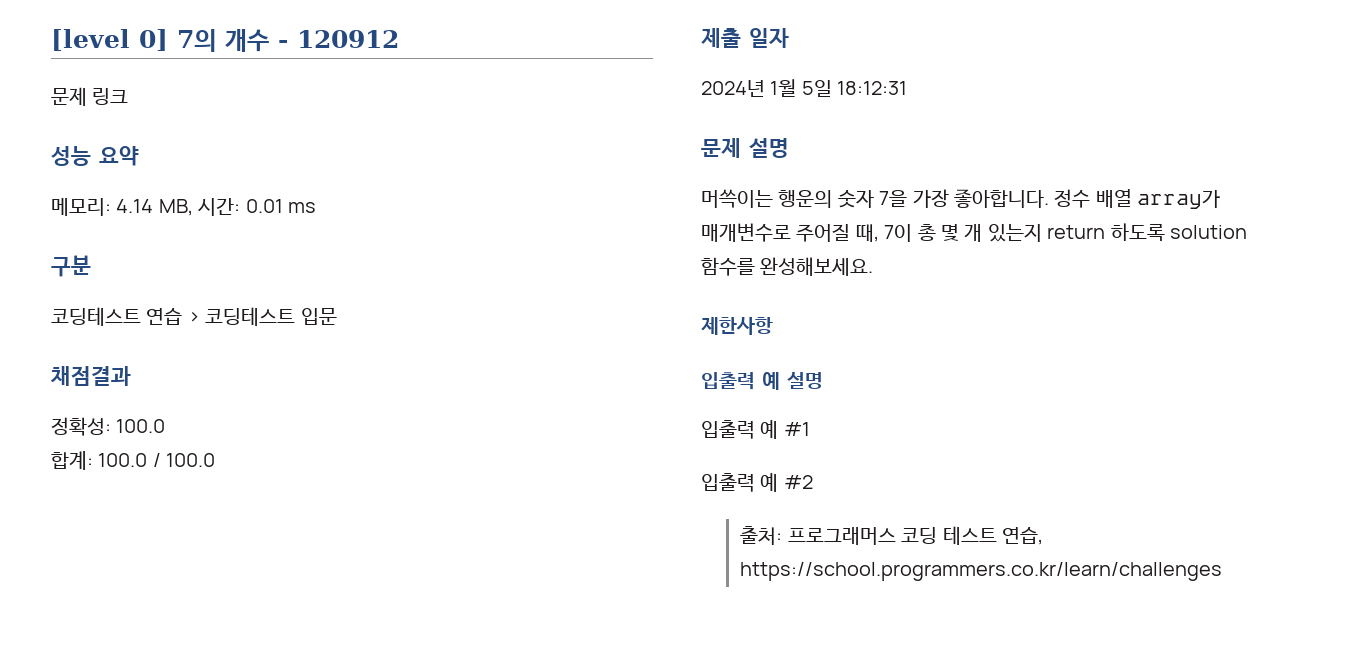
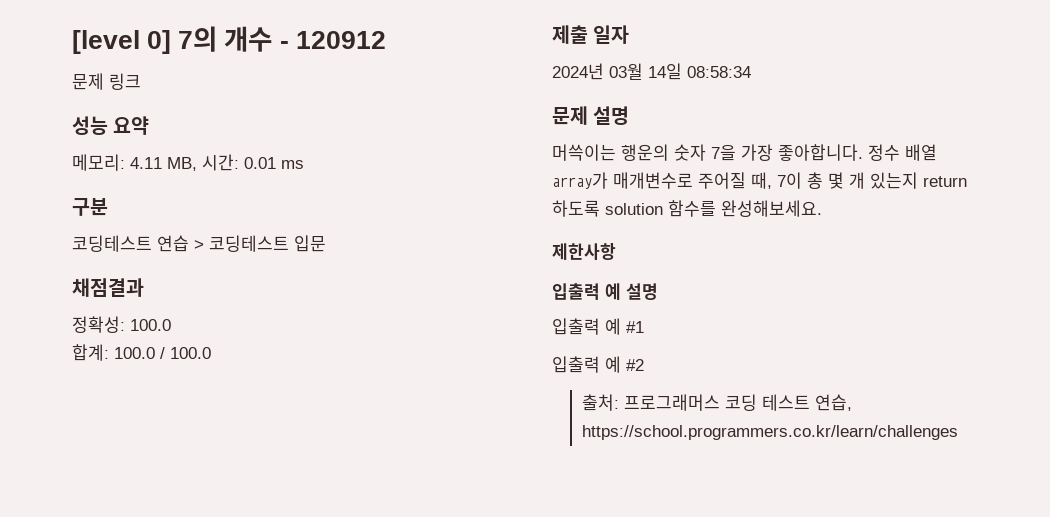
[116,199,154,213] 4.14 -> [130,157,162,169] 4.11
[770,79,908,97] 1월 5일 18:12:31 -> [609,63,751,80] 03월 14일 08:58:34

